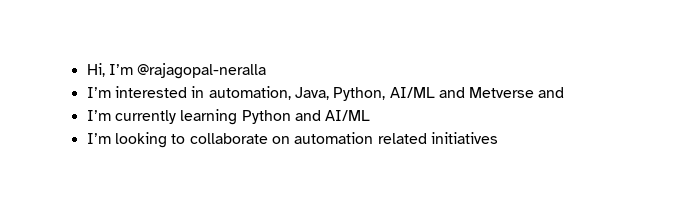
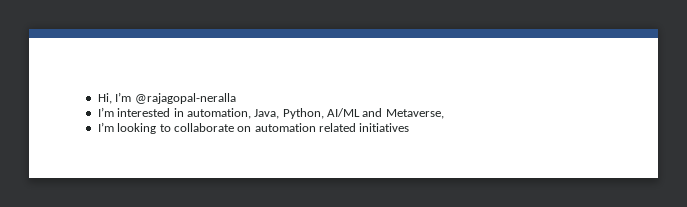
[469,87,565,98] [86,109,371,125] Metverse and // I’m currently learning Python and AI/ML -> [385,109,444,119] Metaverse,

